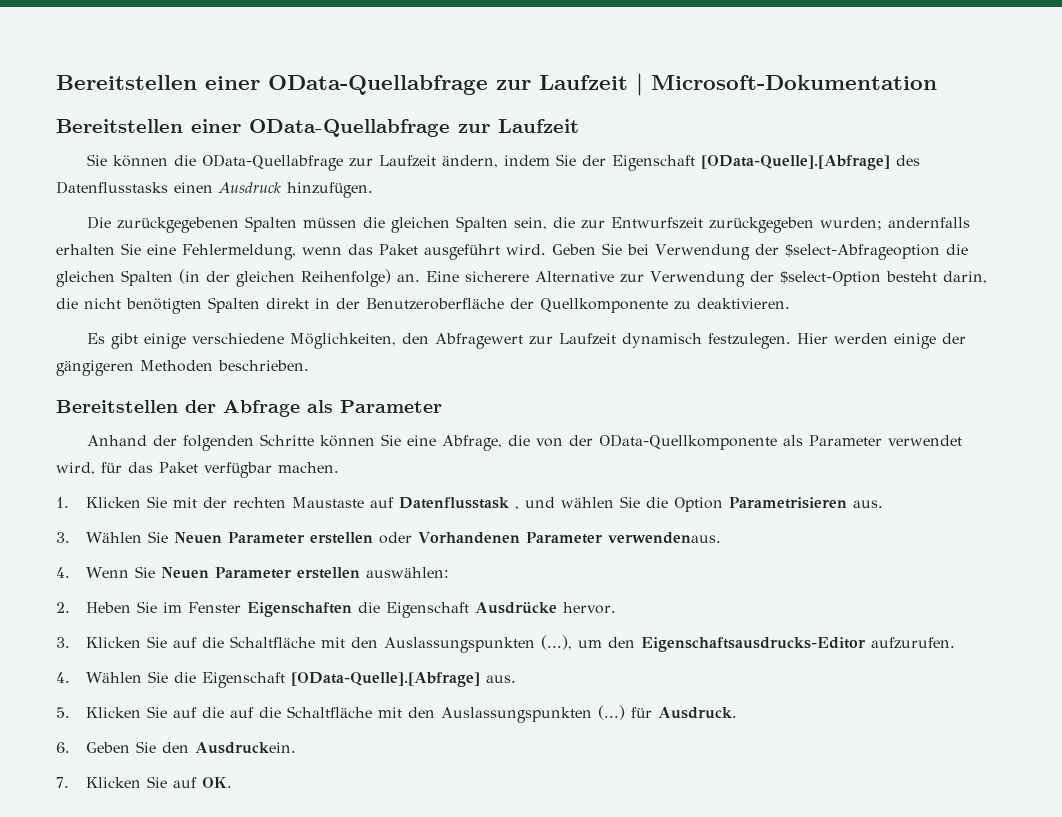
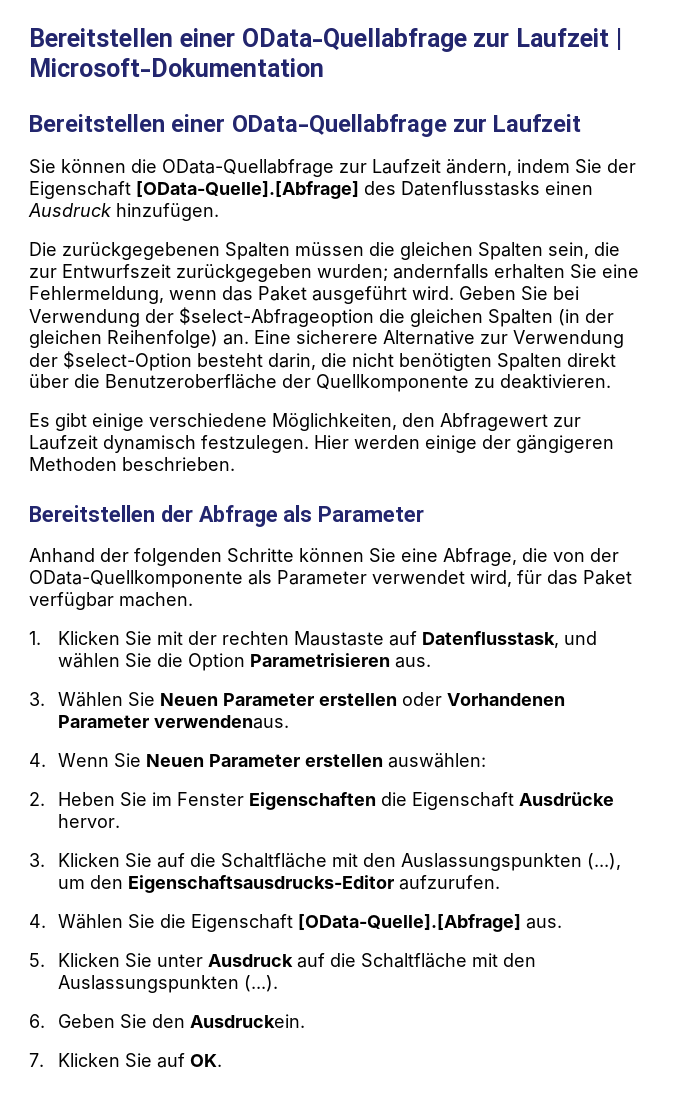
[315,298,360,309] in der -> [29,374,100,388] über die
[399,497,520,510] Datenflusstask , -> [422,631,560,648] Datenflusstask,
[173,705,738,723] auf die auf die Schaltfläche mit den Auslassungspunkten (...) für Ausdruck. -> [157,953,537,968] [58,975,279,993] unter Ausdruck auf die Schaltfläche mit den Auslassungspunkten (...).

